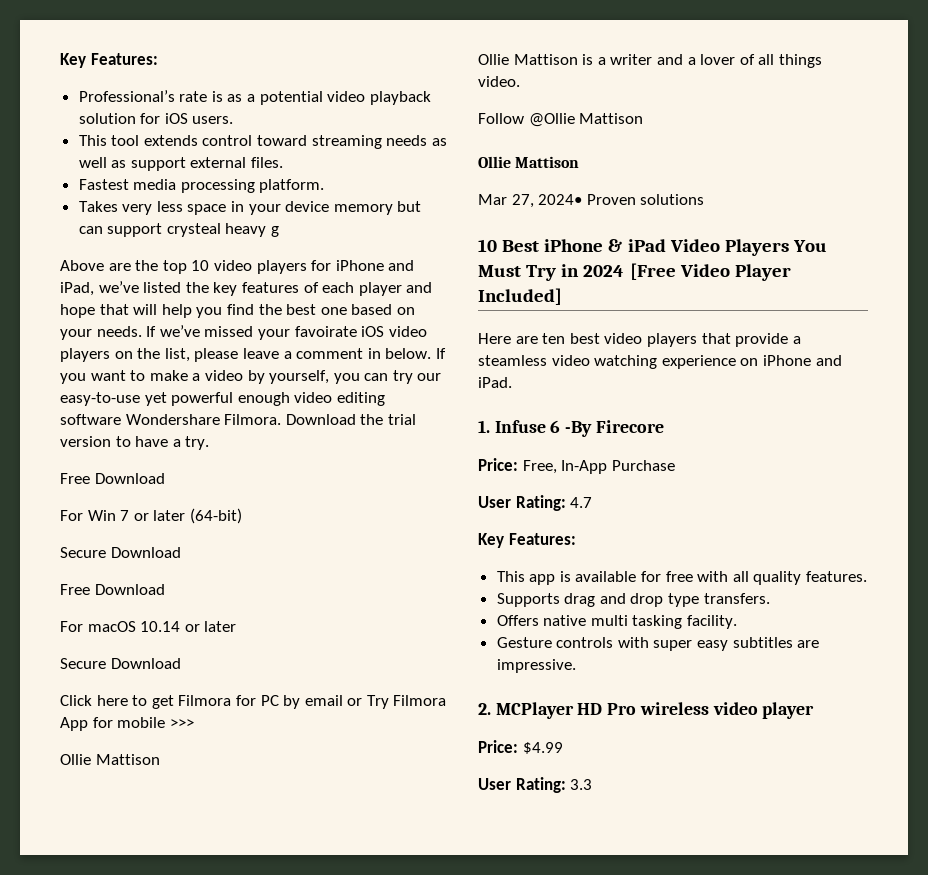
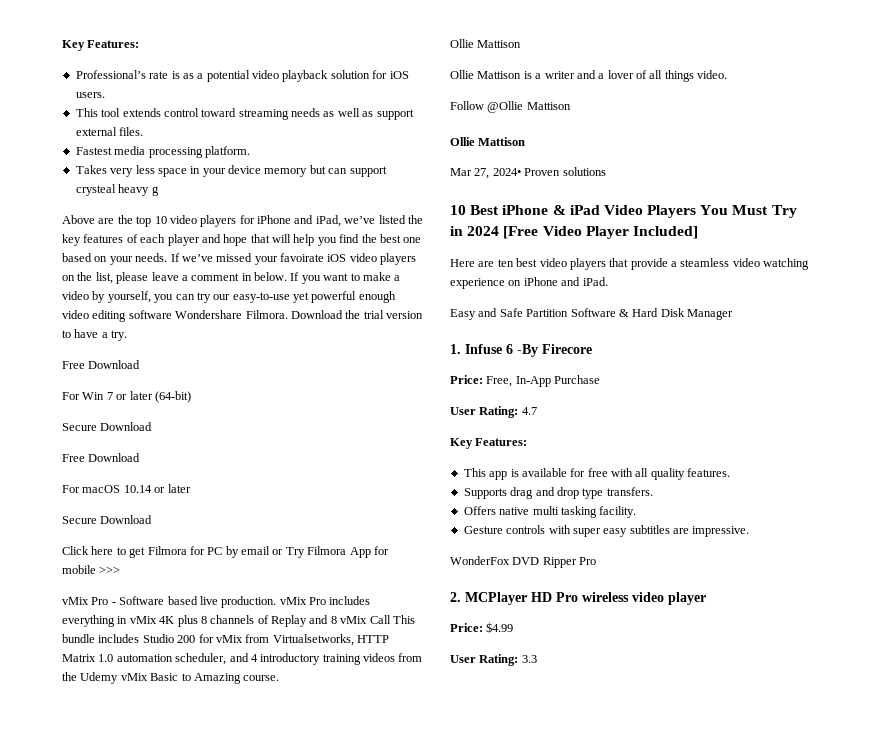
(194, 723) none -> [62,596,371,608] [62,615,415,627] [62,634,389,646] [62,653,423,665] [62,672,280,684] // vMix Pro - Software based live production. vMix Pro includes everything in vMix 4K plus 8 channels of Replay and 8 vMix Call This bundle includes Studio 200 for vMix from Virtualsetworks, HTTP Matrix 1.0 automation scheduler, and 4 introductory training videos from the Udemy vMix Basic to Amazing course.
(512, 382) none -> [450,308,733,320] // Easy and Safe Partition Software & Hard Disk Manager
(576, 666) none -> [450,556,597,568] // WonderFox DVD Ripper Pro

